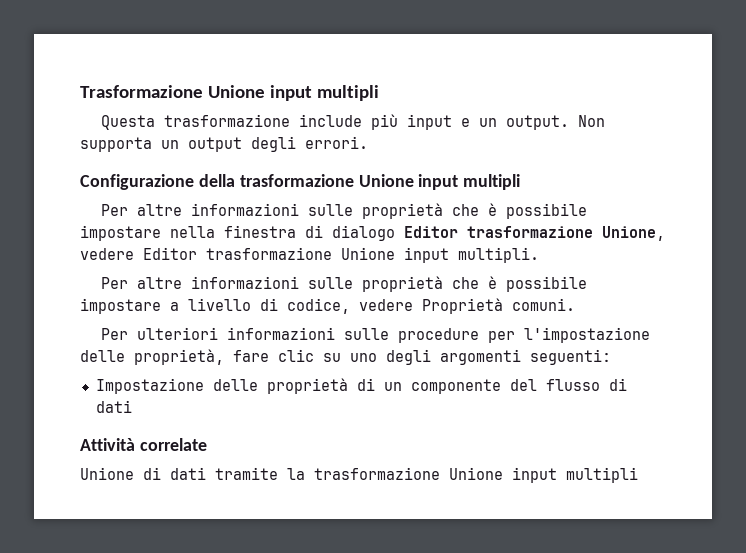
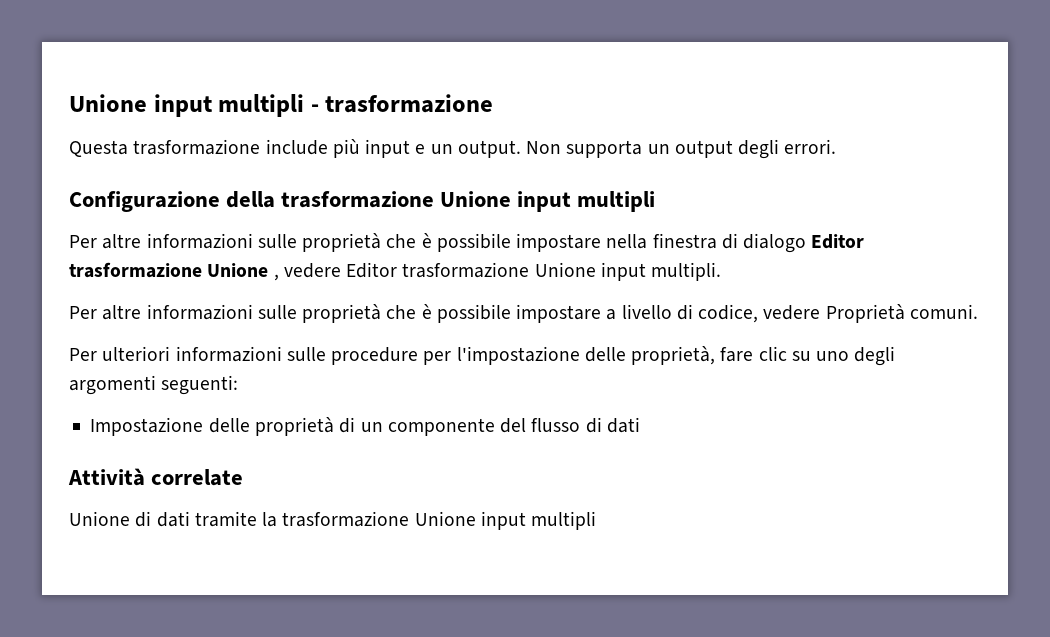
[80,85,380,101] Trasformazione Unione input multipli -> [69,94,494,117] Unione input multipli - trasformazione
[602,226,665,241] Unione, -> [207,263,279,281] Unione ,

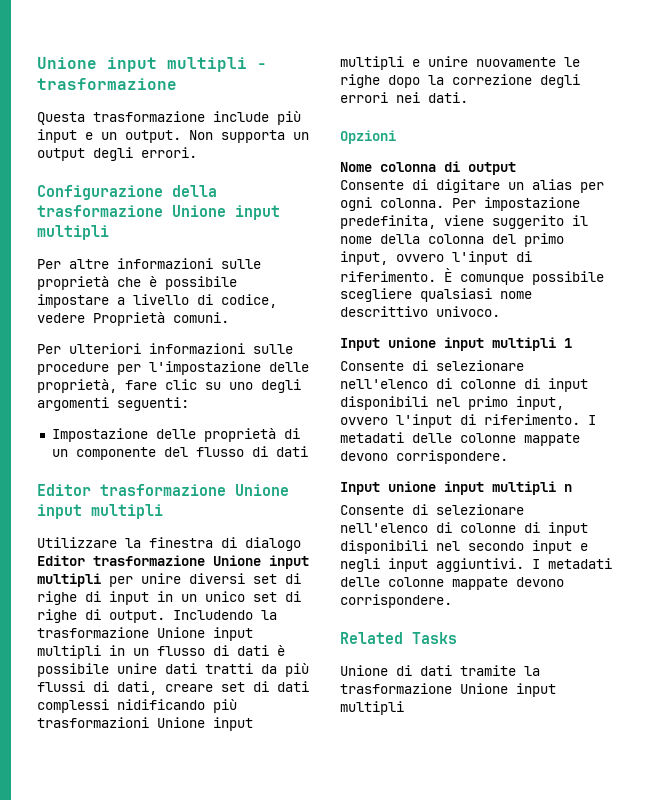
[69,233,865,253] [69,262,722,281] // Per altre informazioni sulle proprietà che è possibile impostare nella finestra di dialogo Editor trasformazione Unione , vedere Editor trasformazione Unione input multipli. -> (109, 232) none
[68,468,244,486] Attività correlate -> [37,484,289,496] [37,504,163,519] [37,537,301,551] [37,555,309,569] [37,573,301,587] [37,591,301,605] [37,609,277,623] [37,627,253,641] [37,645,285,659] [37,663,309,677] [37,681,309,695] [37,699,237,713] [37,717,253,731] [340,56,580,70] [340,74,580,88] [340,92,468,103] [340,130,396,144] [340,161,516,175] [340,179,604,193] [340,197,580,211] [340,215,588,229] [340,233,564,247] [340,251,532,265] [340,268,604,285] [340,288,532,302] [340,306,500,317] [340,337,572,351] [340,360,524,371] [340,378,588,392] [340,396,564,410] [340,414,596,428] [340,432,580,446] [340,450,508,464] [340,481,572,495] [340,504,524,515] [340,522,588,536] [340,540,588,554] [340,558,612,572] [340,577,564,590] [340,594,452,608] [340,632,457,644] Editor trasformazione Unione input multipli // Utilizzare la finestra di dialogo Editor trasformazione Unione input multipli per unire diversi set di righe di input in un unico set di righe di output. Includendo la trasformazione Unione input multipli in un flusso di dati è possibile unire dati tratti da più flussi di dati, creare set di dati complessi nidificando più trasformazioni Unione input multipli e unire nuovamente le righe dopo la correzione degli errori nei dati. // Opzioni // Nome colonna di output // Consente di digitare un alias per ogni colonna. Per impostazione predefinita, viene suggerito il nome della colonna del primo input, ovvero l'input di riferimento. È comunque possibile scegliere qualsiasi nome descrittivo univoco. // Input unione input multipli 1 // Consente di selezionare nell'elenco di colonne di input disponibili nel primo input, ovvero l'input di riferimento. I metadati delle colonne mappate devono corrispondere. // Input unione input multipli n // Consente di selezionare nell'elenco di colonne di input disponibili nel secondo input e negli input aggiuntivi. I metadati delle colonne mappate devono corrispondere. // Related Tasks

